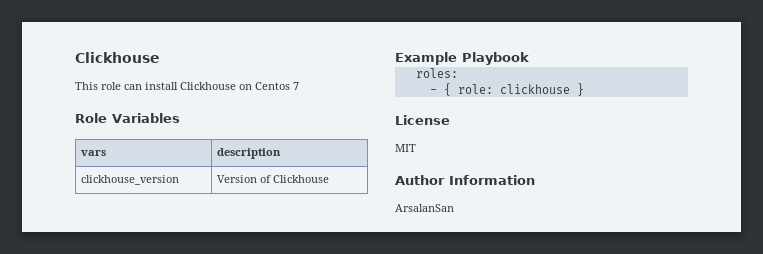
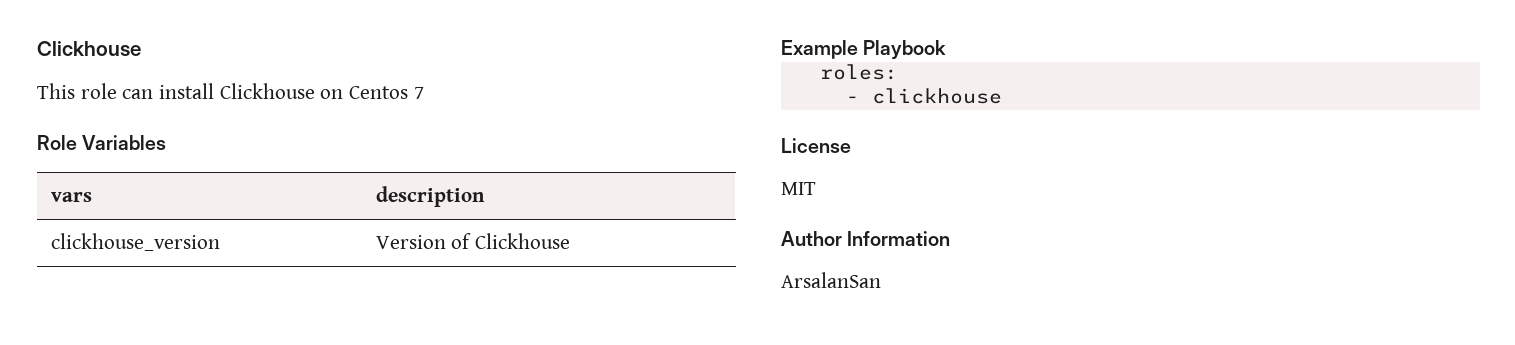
[443,83,493,96] { role: -> (859, 99) none
[576,83,584,96] } -> (1002, 96) none

